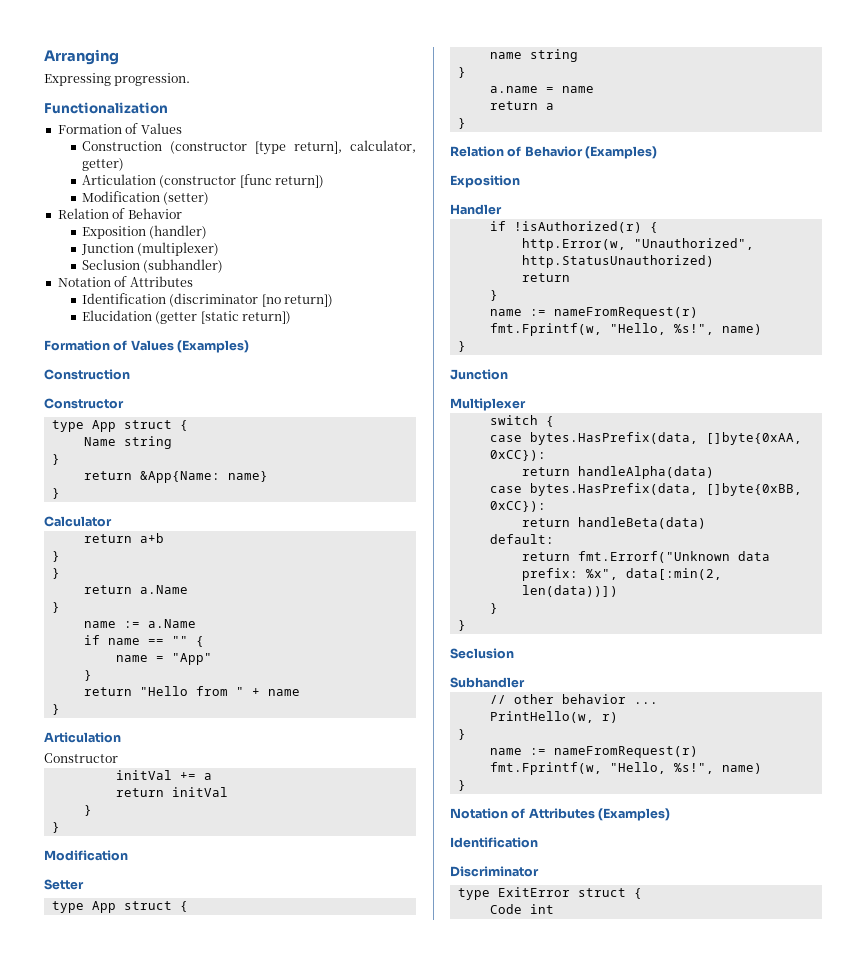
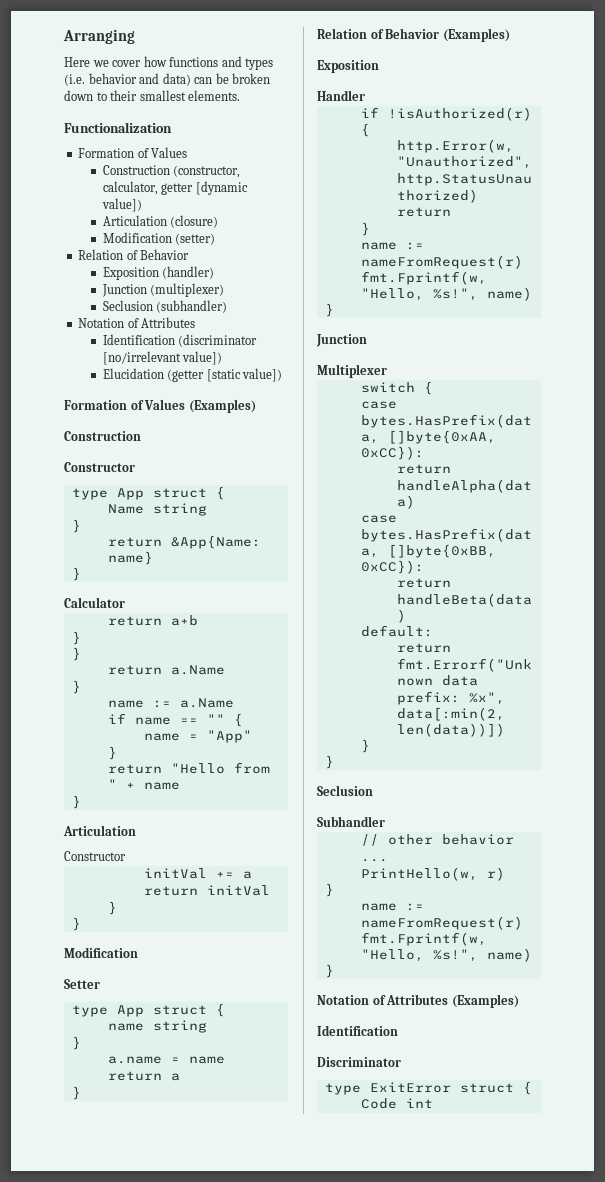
[44,73,191,86] Expressing progression. -> [64,56,274,70] [64,73,271,86] [64,90,241,101] Here we cover how functions and types (i.e. behavior and data) can be broken down to their smallest elements.
[169,140,417,155] [81,158,124,171] [81,174,324,188] (constructor [type return], calculator, getter) // Articulation (constructor [func return]) -> [173,165,241,178] [102,181,248,195] [101,198,142,212] [102,215,219,228] (constructor, calculator, getter [dynamic value]) // Articulation (closure)
[261,294,333,307] [no return]) -> [102,351,223,365] [no/irrelevant value])
[241,311,291,324] return]) -> [242,368,283,382] value])

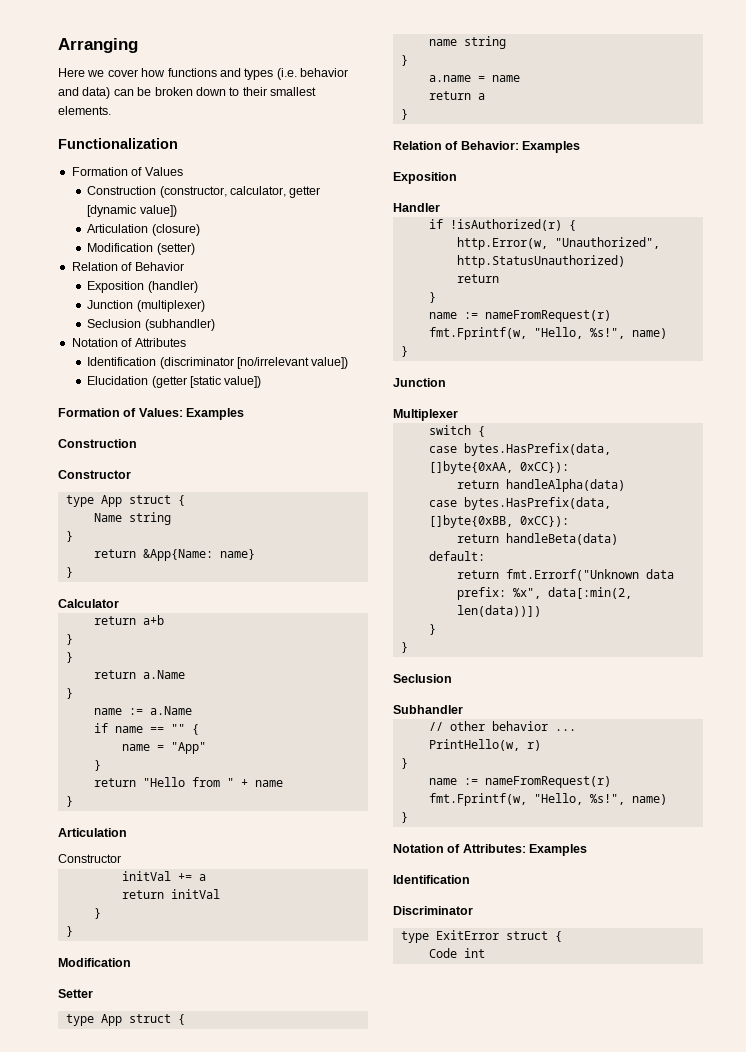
[144,399,256,413] Values (Examples) -> [138,408,245,420] Values: Examples
[385,28,510,42] Behavior (Examples) -> [460,141,581,153] Behavior: Examples
[386,994,519,1008] Attributes (Examples) -> [462,844,588,856] Attributes: Examples

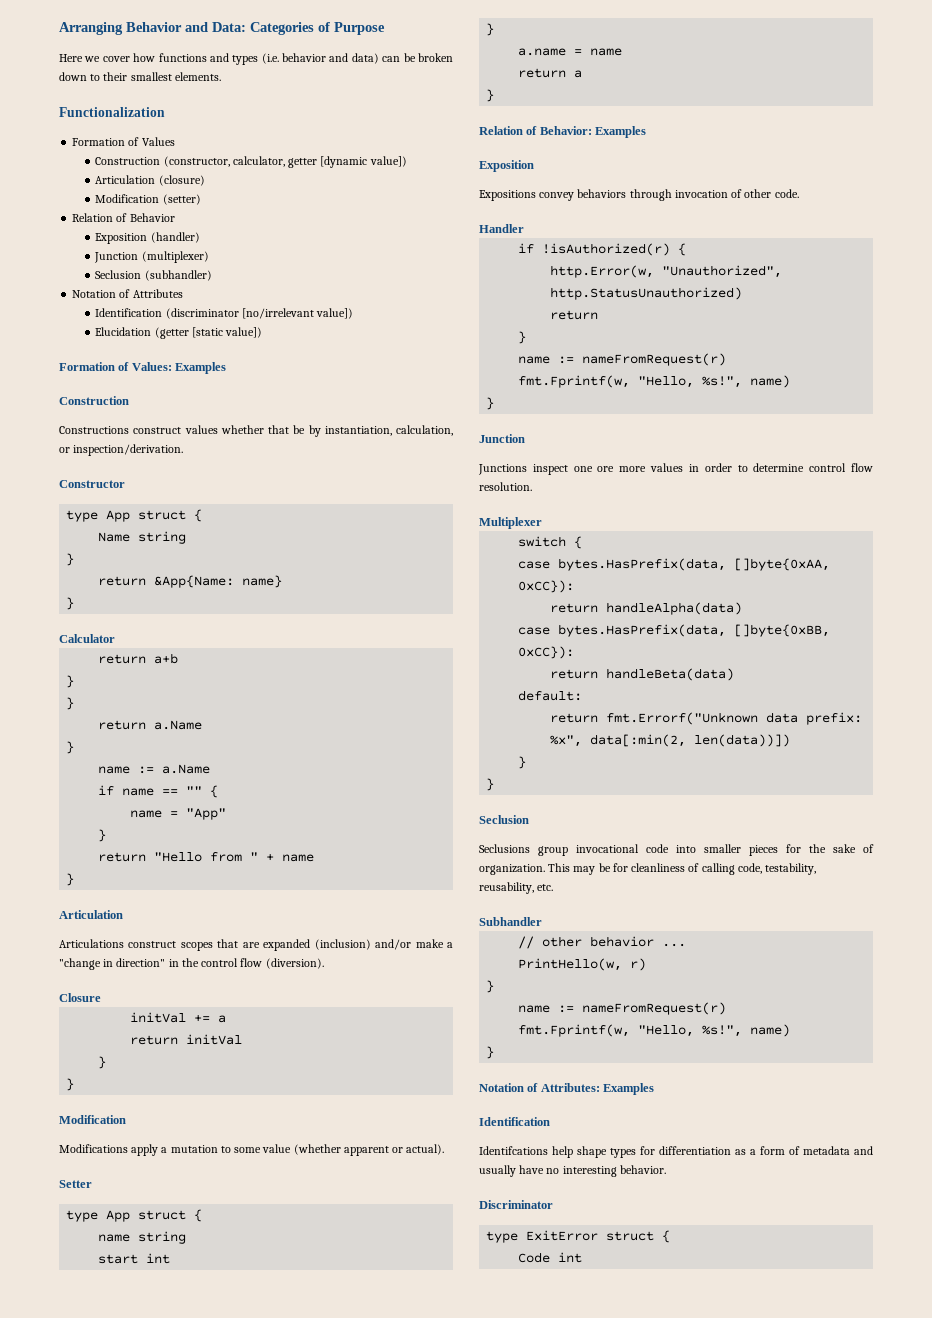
(138, 45) none -> [126,22,385,35] Behavior and Data: Categories of Purpose
(137, 443) none -> [59,425,453,437] [59,444,184,456] // Constructions construct values whether that be by instantiation, calculation, or inspection/derivation.
[58,854,121,863] Constructor -> [59,939,453,951] [59,958,324,970] [59,993,101,1002] Articulations construct scopes that are expanded (inclusion) and/or make a "change in direction" in the control flow (diversion). // Closure
(131, 962) none -> [59,1144,445,1156] // Modifications apply a mutation to some value (whether apparent or actual).
(506, 42) none -> [98,1253,171,1264] // start int
(457, 178) none -> [479,189,799,201] // Expositions convey behaviors through invocation of other code.
(446, 382) none -> [478,463,873,475] [479,482,532,491] // Junctions inspect one ore more values in order to determine control flow resolution.
(452, 678) none -> [479,844,874,856] [479,863,817,875] [479,882,554,894] // Seclusions group invocational code into smaller pieces for the sake of organization. This may be for cleanliness of calling code, testability, reusability, etc.
(470, 879) none -> [479,1146,873,1158] [479,1165,666,1177] // Identifcations help shape types for differentiation as a form of metadata and usually have no interesting behavior.

